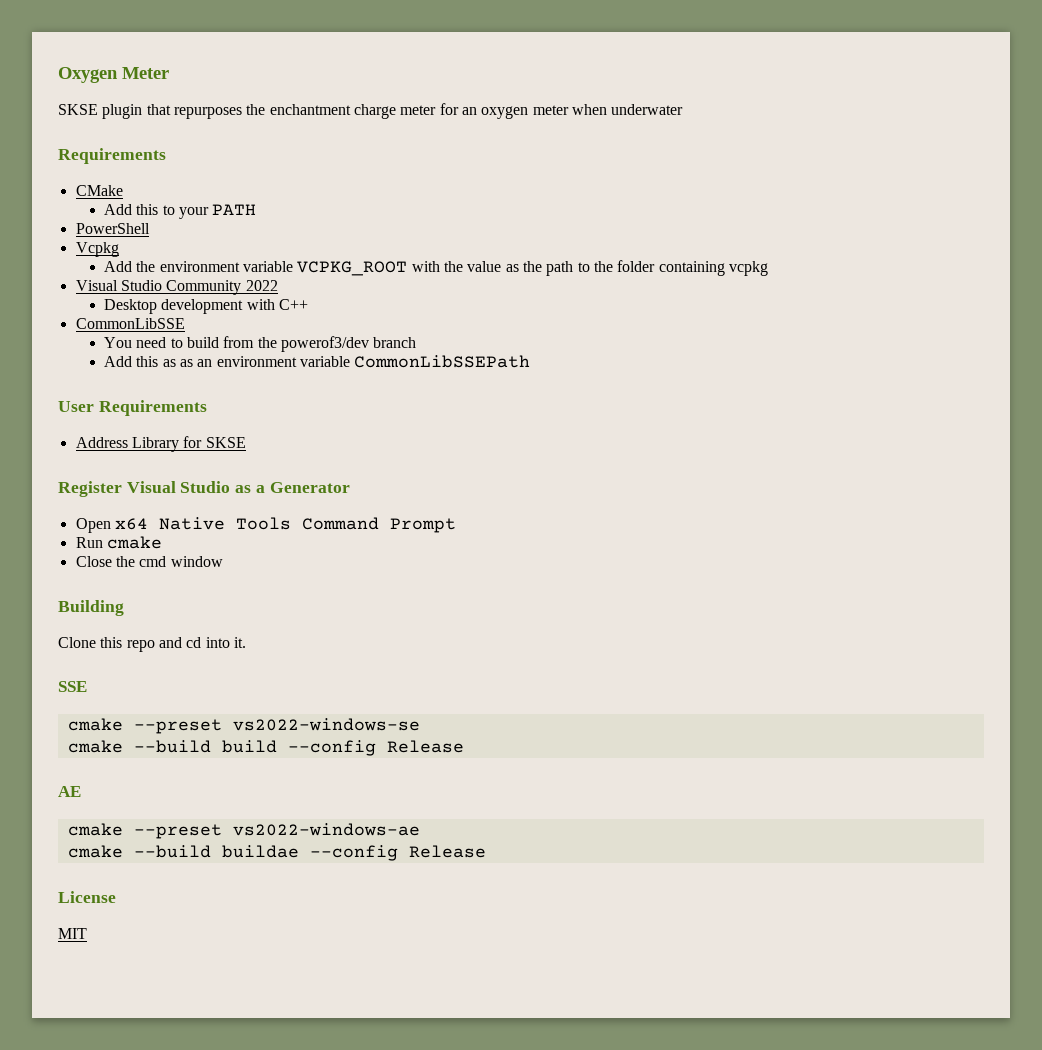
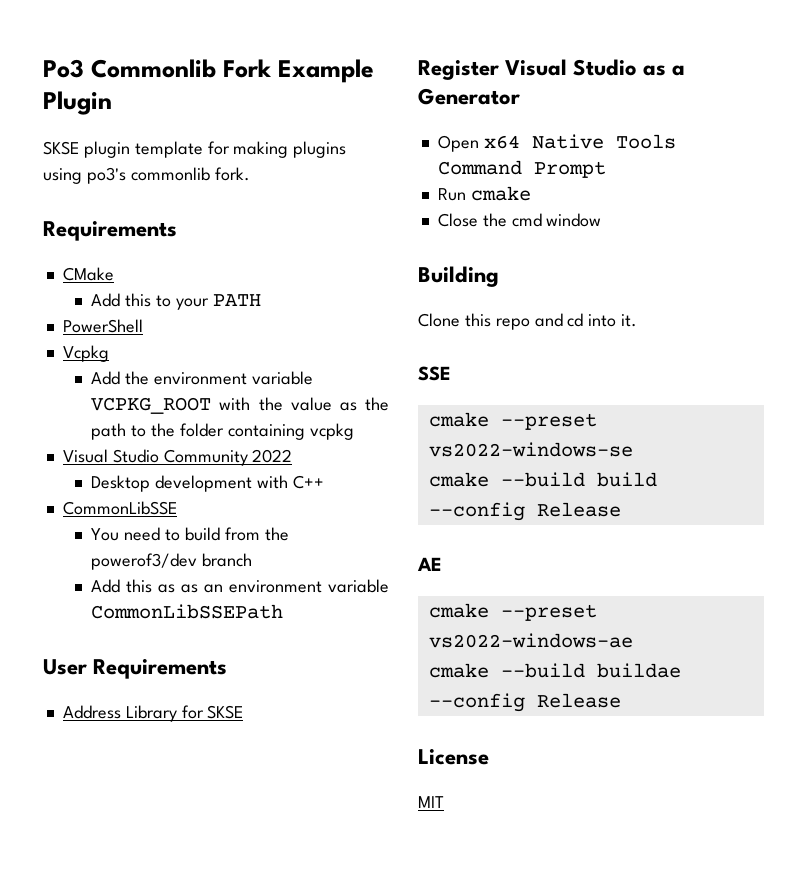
[58,67,169,83] [58,103,684,119] Oxygen Meter // SKSE plugin that repurposes the enchantment charge meter for an oxygen meter when underwater -> [43,59,374,83] [43,91,112,115] [43,141,347,158] [43,167,250,184] Po3 Commonlib Fork Example Plugin // SKSE plugin template for making plugins using po3's commonlib fork.

